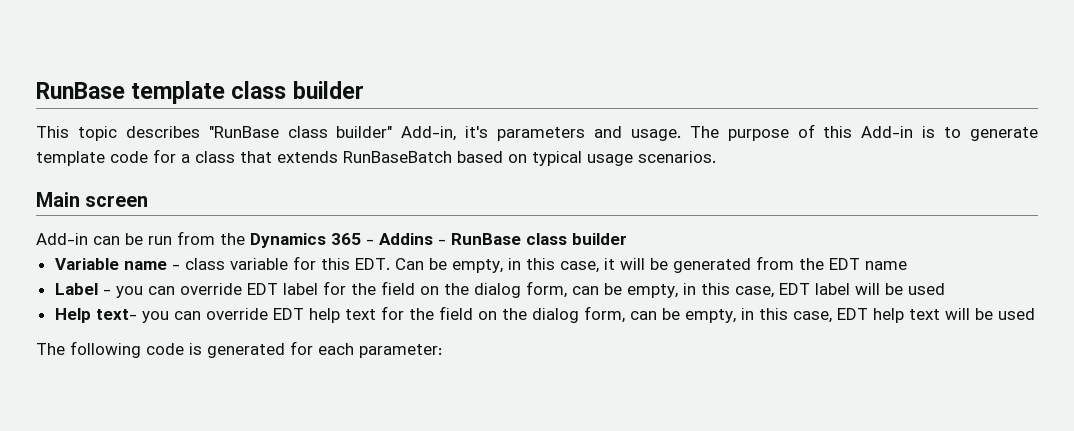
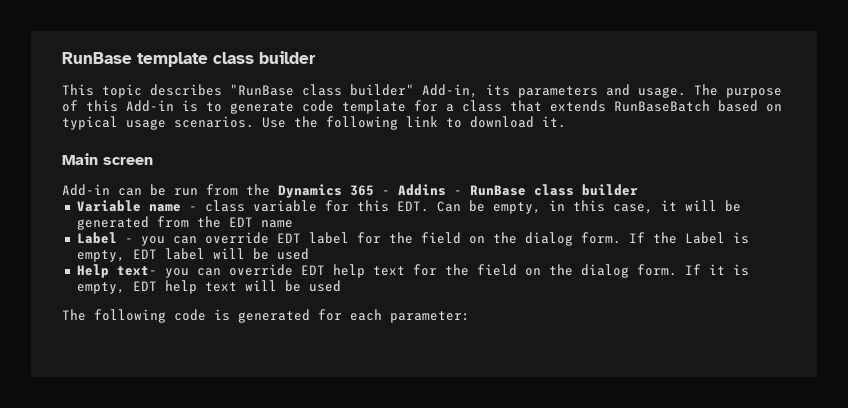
[465,126,489,138] it's -> [486,84,510,96] its
[36,151,148,166] template code -> [302,100,406,114] code template
(716, 157) none -> [262,116,566,130] Use the following link to download it.
[525,281,774,298] form, can be empty, in this case, -> [580,232,749,244] [76,250,125,262] form. If the Label is empty,
[583,306,832,323] form, can be empty, in this case, -> [636,264,749,276] [76,282,125,294] form. If it is empty,

